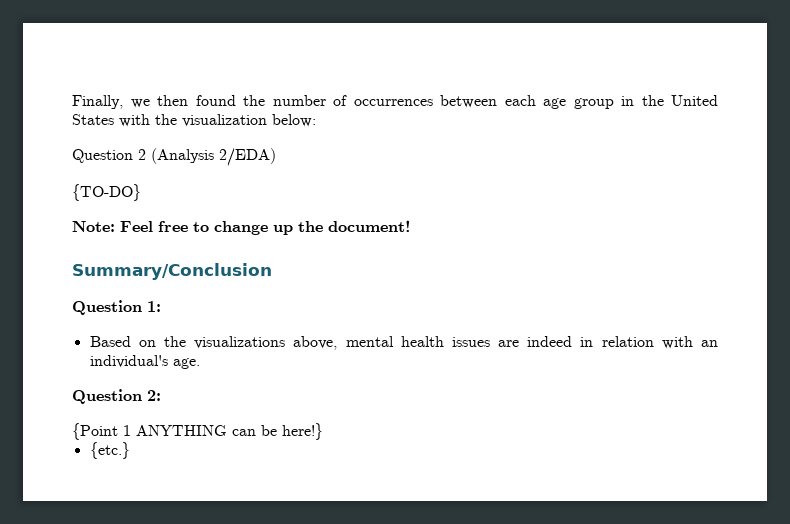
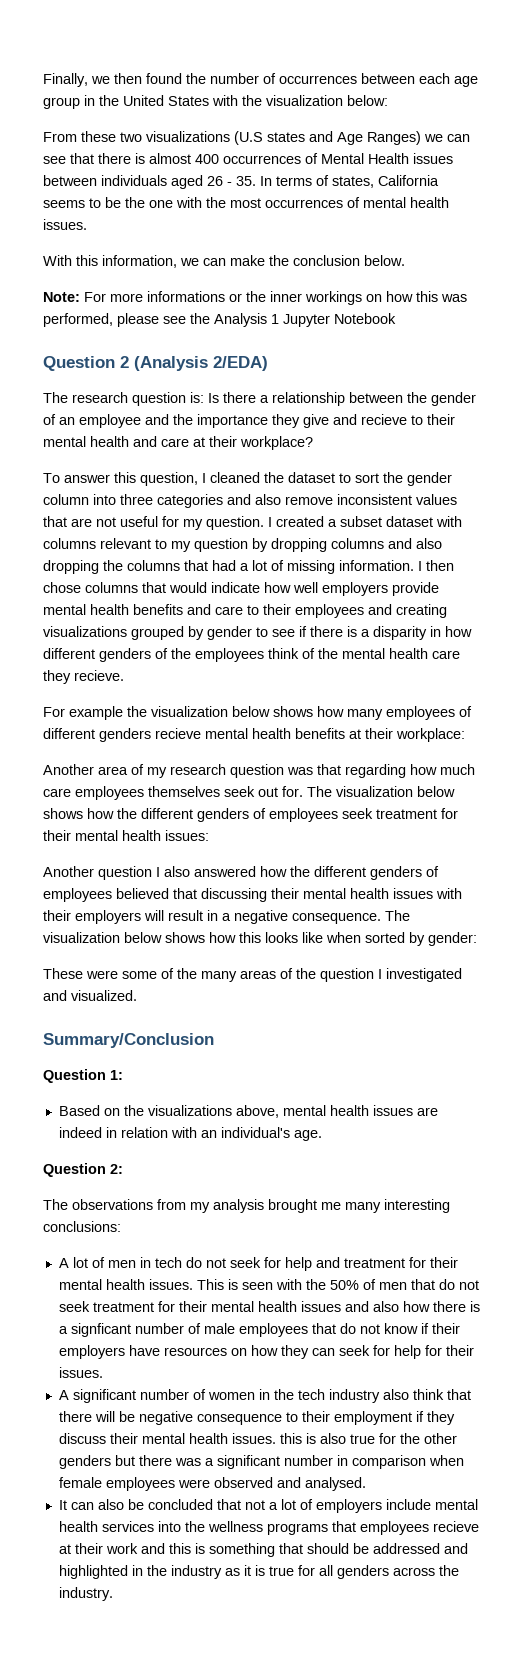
[72,148,276,166] [72,184,141,201] [72,220,411,235] Question 2 (Analysis 2/EDA) // {TO-DO} // Note: Feel free to change up the document! -> [43,131,470,145] [43,153,453,164] [43,175,439,189] [43,197,449,208] [43,219,87,230] [43,255,405,268] [43,291,467,305] [43,313,396,327] [43,356,268,371] [43,392,476,406] [43,414,455,428] [43,436,313,450] [43,472,452,486] [43,494,457,508] [43,516,462,530] [43,538,442,552] [43,560,454,574] [43,582,439,596] [43,604,447,618] [43,626,472,640] [43,648,460,662] [43,670,124,684] [43,706,472,720] [43,728,465,742] [43,764,475,778] [43,786,455,800] [43,808,458,822] [43,830,209,841] [43,866,439,880] [43,888,462,902] [43,910,410,924] [43,932,477,946] [43,968,462,982] [43,990,137,1001] From these two visualizations (U.S states and Age Ranges) we can see that there is almost 400 occurrences of Mental Health issues between individuals aged 26 - 35. In terms of states, California seems to be the one with the most occurrences of mental health issues. // With this information, we can make the conclusion below. // Note: For more informations or the inner workings on how this was performed, please see the Analysis 1 Jupyter Notebook // Question 2 (Analysis 2/EDA) // The research question is: Is there a relationship between the gender of an employee and the importance they give and recieve to their mental health and care at their workplace? // To answer this question, I cleaned the dataset to sort the gender column into three categories and also remove inconsistent values that are not useful for my question. I created a subset dataset with columns relevant to my question by dropping columns and also dropping the columns that had a lot of missing information. I then chose columns that would indicate how well employers provide mental health benefits and care to their employees and creating visualizations grouped by gender to see if there is a disparity in how different genders of the employees think of the mental health care they recieve. // For example the visualization below shows how many employees of different genders recieve mental health benefits at their workplace: // Another area of my research question was that regarding how much care employees themselves seek out for. The visualization below shows how the different genders of employees seek treatment for their mental health issues: // Another question I also answered how the different genders of employees believed that discussing their mental health issues with their employers will result in a negative consequence. The visualization below shows how this looks like when sorted by gender: // These were some of the many areas of the question I investigated and visualized.
[72,423,323,440] [89,442,130,459] {Point 1 ANYTHING can be here!} // {etc.} -> [43,1199,450,1213] [43,1221,121,1232] [58,1257,458,1271] [58,1279,479,1290] [58,1301,480,1312] [58,1323,460,1337] [58,1345,474,1359] [58,1367,103,1378] [58,1389,471,1403] [58,1411,455,1425] [58,1433,457,1444] [58,1455,464,1469] [58,1477,366,1491] [58,1499,478,1513] [58,1521,479,1535] [58,1543,468,1557] [58,1565,459,1579] [58,1587,113,1601] The observations from my analysis brought me many interesting conclusions: // A lot of men in tech do not seek for help and treatment for their mental health issues. This is seen with the 50% of men that do not seek treatment for their mental health issues and also how there is a signficant number of male employees that do not know if their employers have resources on how they can seek for help for their issues. // A significant number of women in the tech industry also think that there will be negative consequence to their employment if they discuss their mental health issues. this is also true for the other genders but there was a significant number in comparison when female employees were observed and analysed. // It can also be concluded that not a lot of employers include mental health services into the wellness programs that employees recieve at their work and this is something that should be addressed and highlighted in the industry as it is true for all genders across the industry.

